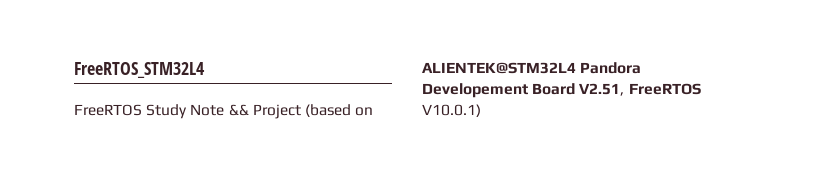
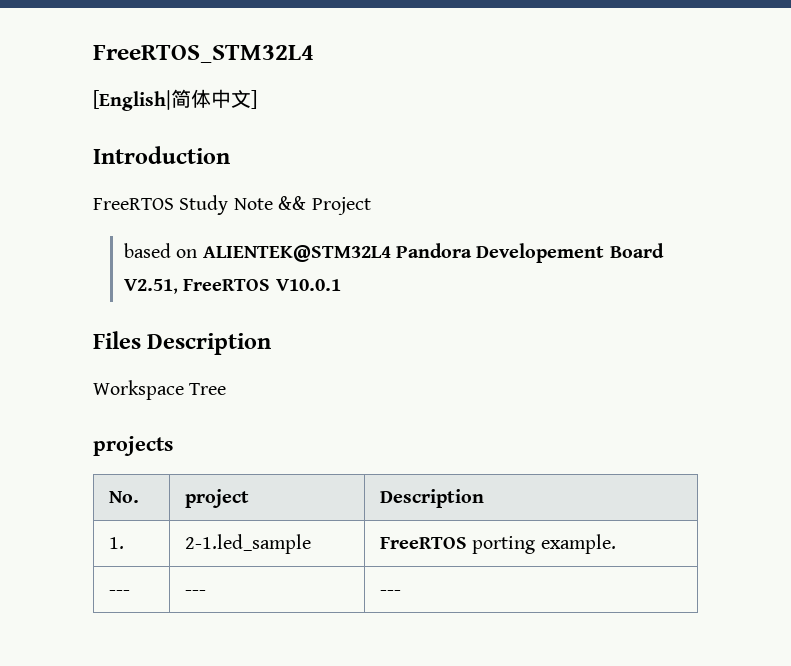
(205, 70) none -> [93,89,257,111] [93,146,230,164] // [English|简体中文] // Introduction
[304,104,351,117] (based -> [123,243,171,258] // based
[422,104,481,117] V10.0.1) -> [275,279,341,291] [93,331,272,355] [93,380,227,400] [93,436,173,456] [108,491,139,503] [184,489,249,508] [379,489,484,508] [108,537,124,549] [184,534,311,554] [379,534,616,554] [108,590,130,595] [184,590,206,595] [379,590,401,595] V10.0.1 // Files Description // Workspace Tree // projects // No. | project | Description // 1. | 2-1.led_sample | FreeRTOS porting example. // --- | --- | ---

